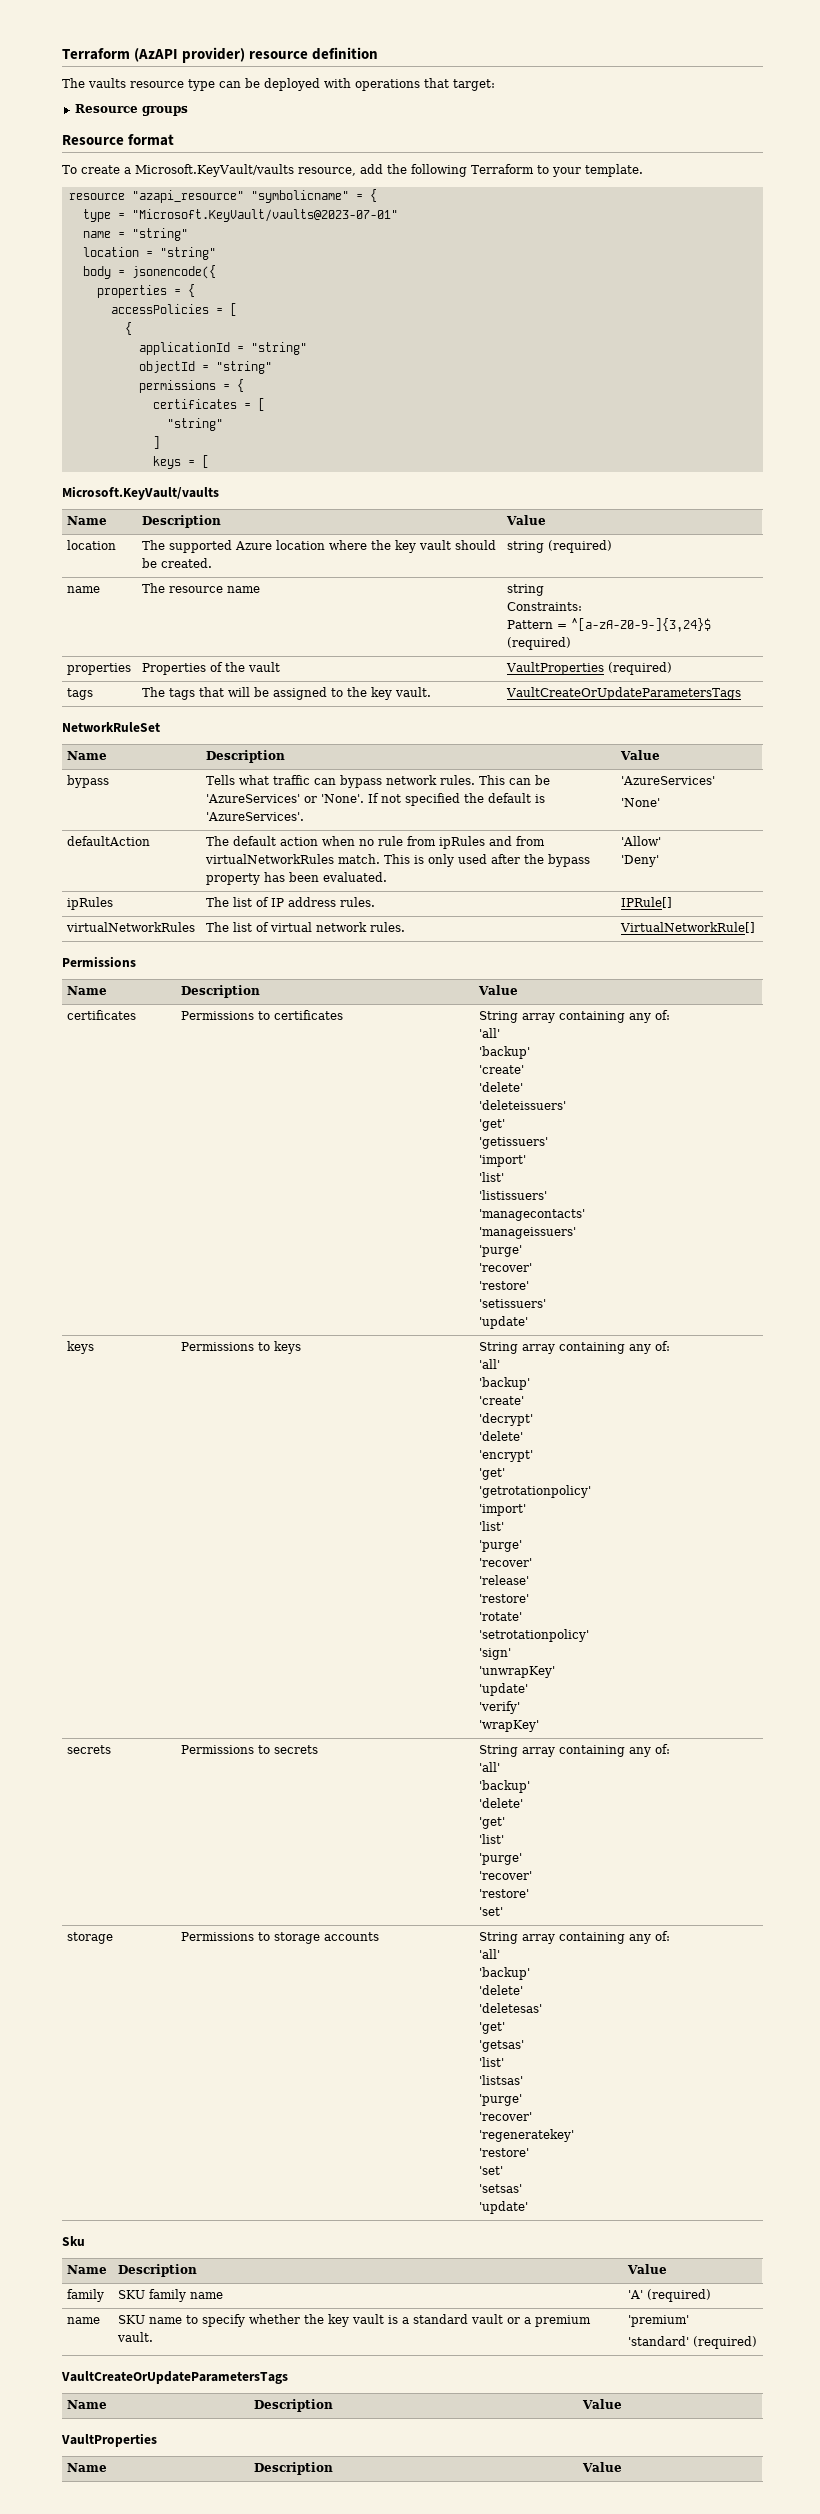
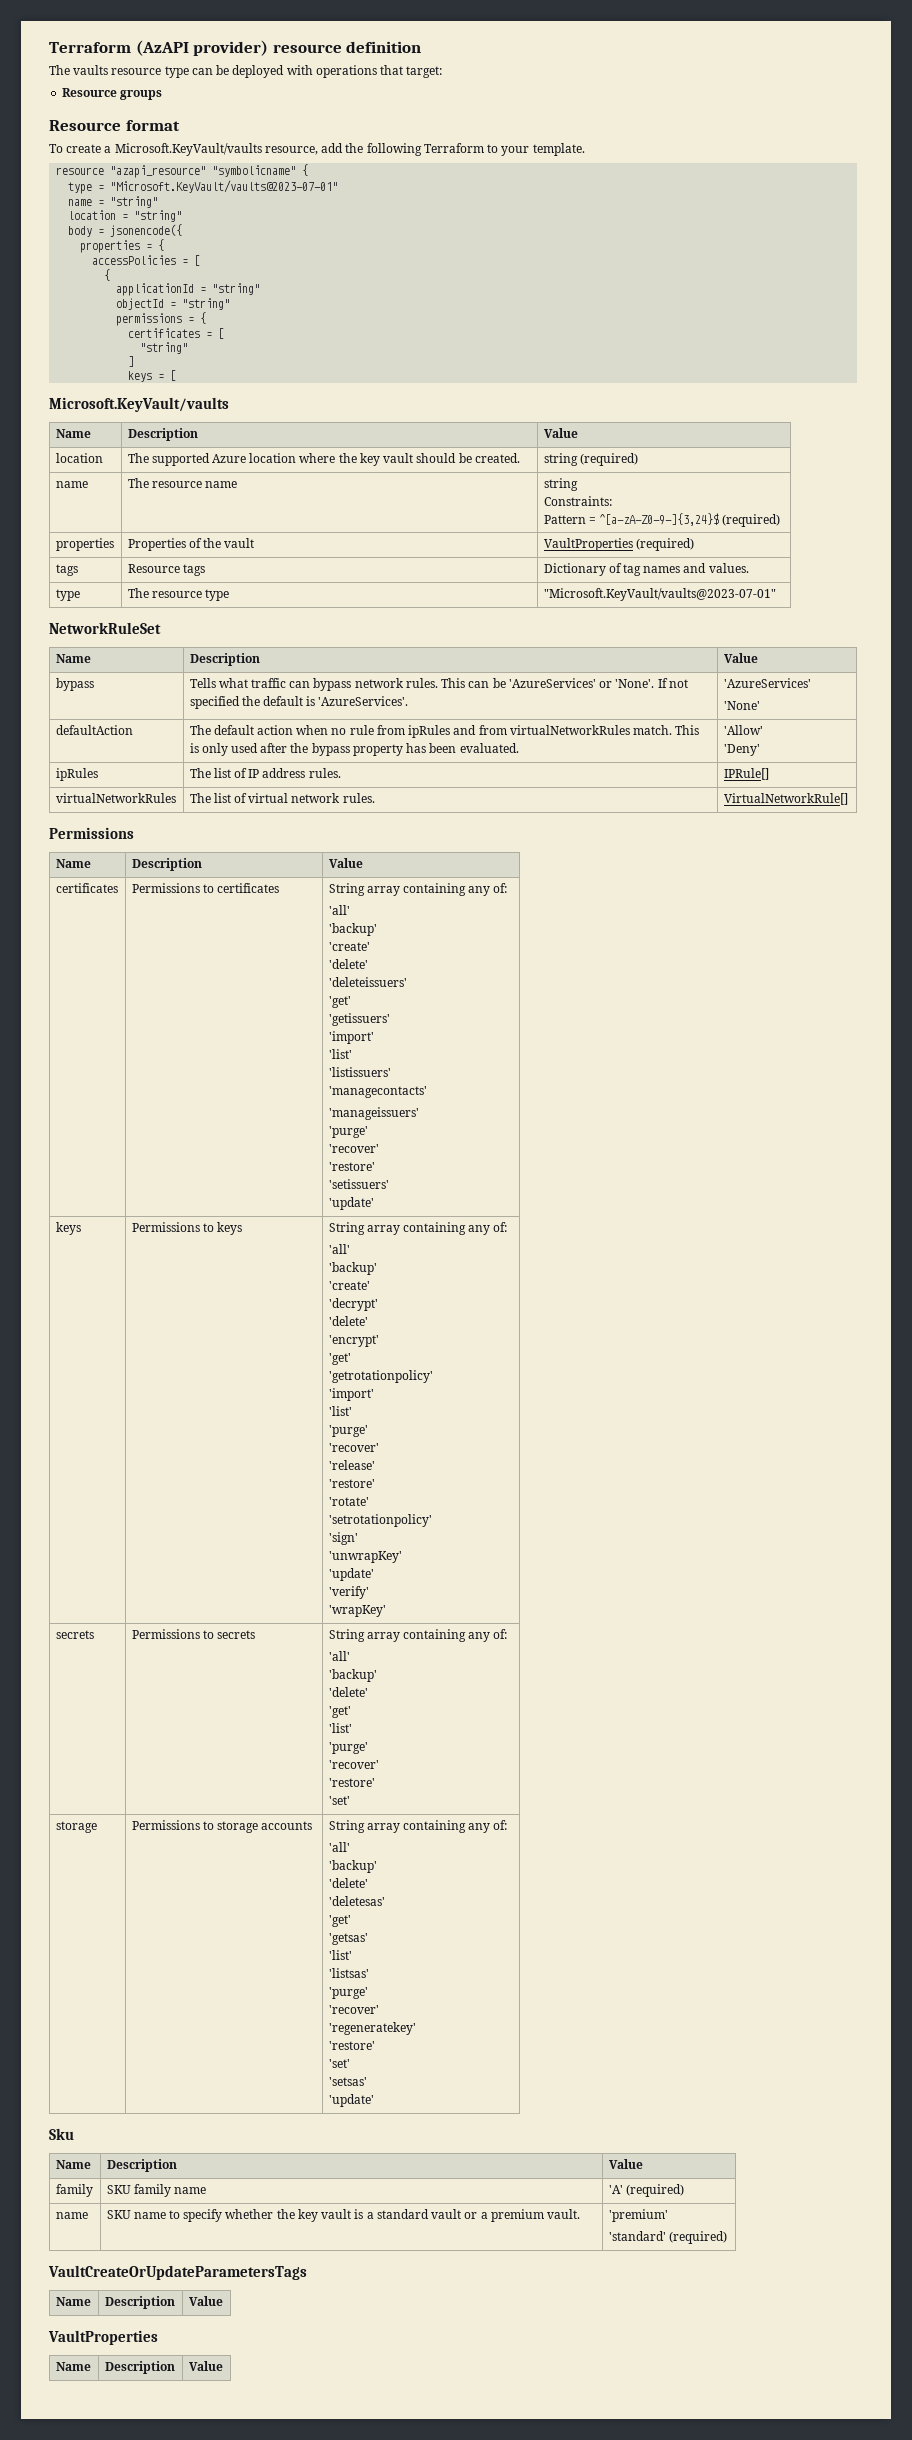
[355,194,363,200] = -> (297, 171) none
[142,687,432,700] [506,687,742,700] The tags that will be assigned to the key vault. | VaultCreateOrUpdateParametersTags -> [127,564,205,576] [543,563,749,576] [55,589,80,601] [127,588,230,601] [543,588,776,601] Resource tags | Dictionary of tag names and values. // type | The resource type | "Microsoft.KeyVault/vaults@2023-07-01"

